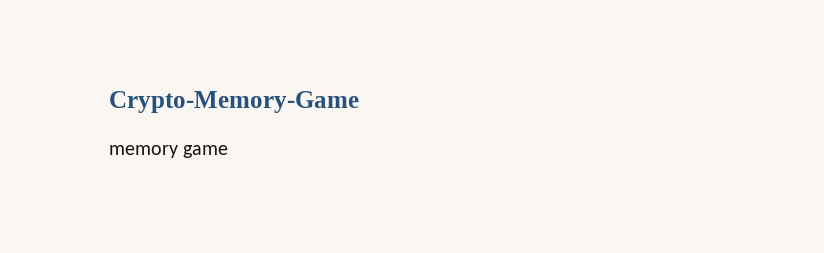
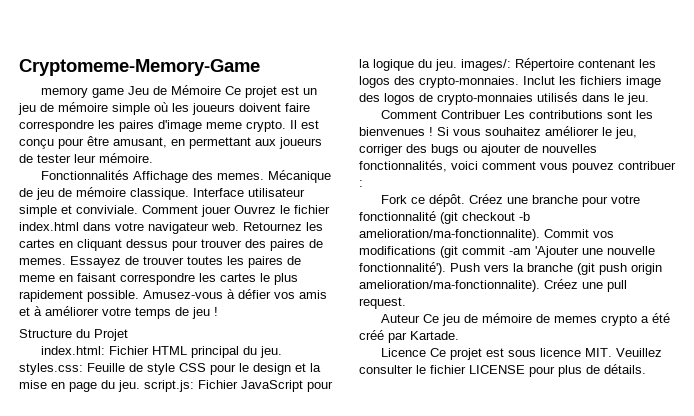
[109,91,359,113] Crypto-Memory-Game -> [19,59,260,76] Cryptomeme-Memory-Game
(229, 151) none -> [127,85,317,98] [18,102,310,115] [19,120,319,132] [19,136,322,149] [19,153,153,163] [40,170,331,183] [19,187,305,200] [19,205,330,217] [19,222,323,234] [19,239,323,251] [19,256,301,268] [19,273,298,285] [19,289,327,302] [19,306,218,319] [19,329,128,341] [40,346,282,358] [19,363,321,375] [19,380,333,392] [359,58,656,71] [359,76,661,88] [359,92,649,105] [380,110,653,119] [359,126,637,139] [359,144,597,156] [359,160,676,173] [359,180,363,187] [380,194,640,207] [359,211,530,224] [359,229,614,241] [359,246,655,258] [359,262,662,275] [359,279,627,292] [359,297,406,309] [380,313,670,326] [359,330,459,343] [380,348,662,360] [359,364,646,377] Jeu de Mémoire Ce projet est un jeu de mémoire simple où les joueurs doivent faire correspondre les paires d'image meme crypto. Il est conçu pour être amusant, en permettant aux joueurs de tester leur mémoire. // Fonctionnalités Affichage des memes. Mécanique de jeu de mémoire classique. Interface utilisateur simple et conviviale. Comment jouer Ouvrez le fichier index.html dans votre navigateur web. Retournez les cartes en cliquant dessus pour trouver des paires de memes. Essayez de trouver toutes les paires de meme en faisant correspondre les cartes le plus rapidement possible. Amusez-vous à défier vos amis et à améliorer votre temps de jeu ! // Structure du Projet // index.html: Fichier HTML principal du jeu. styles.css: Feuille de style CSS pour le design et la mise en page du jeu. script.js: Fichier JavaScript pour la logique du jeu. images/: Répertoire contenant les logos des crypto-monnaies. Inclut les fichiers image des logos de crypto-monnaies utilisés dans le jeu. // Comment Contribuer Les contributions sont les bienvenues ! Si vous souhaitez améliorer le jeu, corriger des bugs ou ajouter de nouvelles fonctionnalités, voici comment vous pouvez contribuer : // Fork ce dépôt. Créez une branche pour votre fonctionnalité (git checkout -b amelioration/ma-fonctionnalite). Commit vos modifications (git commit -am 'Ajouter une nouvelle fonctionnalité'). Push vers la branche (git push origin amelioration/ma-fonctionnalite). Créez une pull request. // Auteur Ce jeu de mémoire de memes crypto a été créé par Kartade. // Licence Ce projet est sous licence MIT. Veuillez consulter le fichier LICENSE pour plus de détails.

